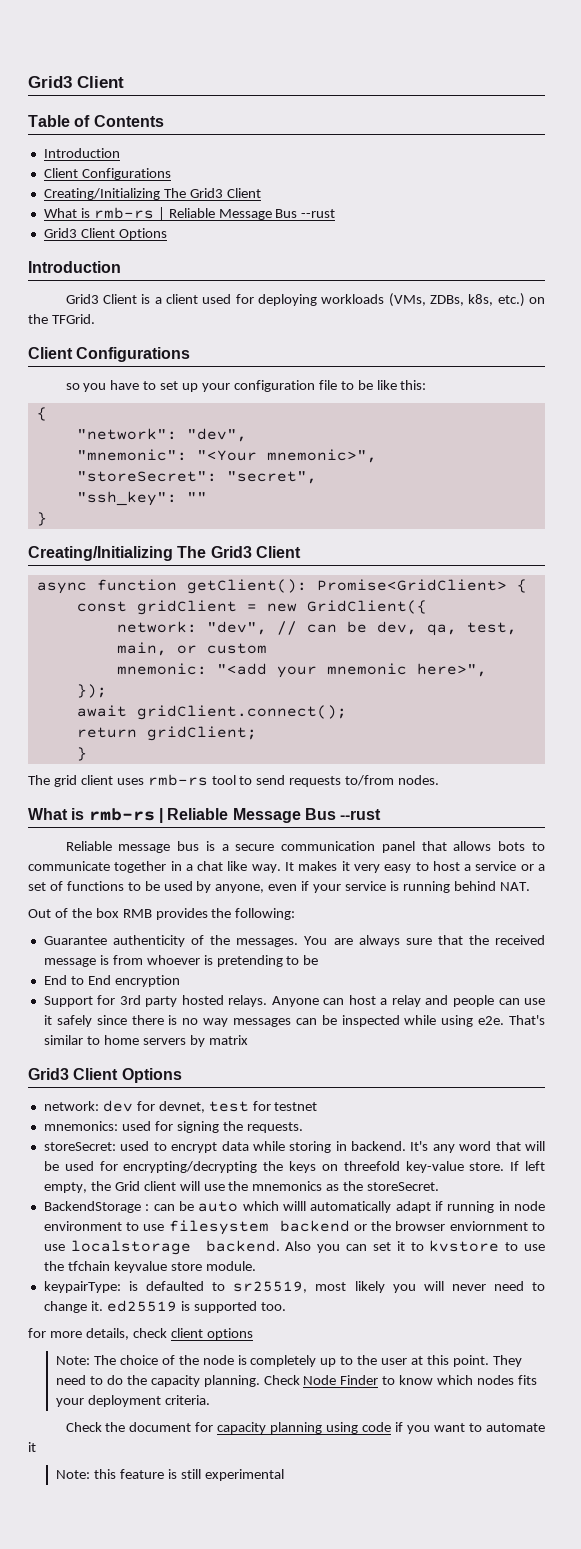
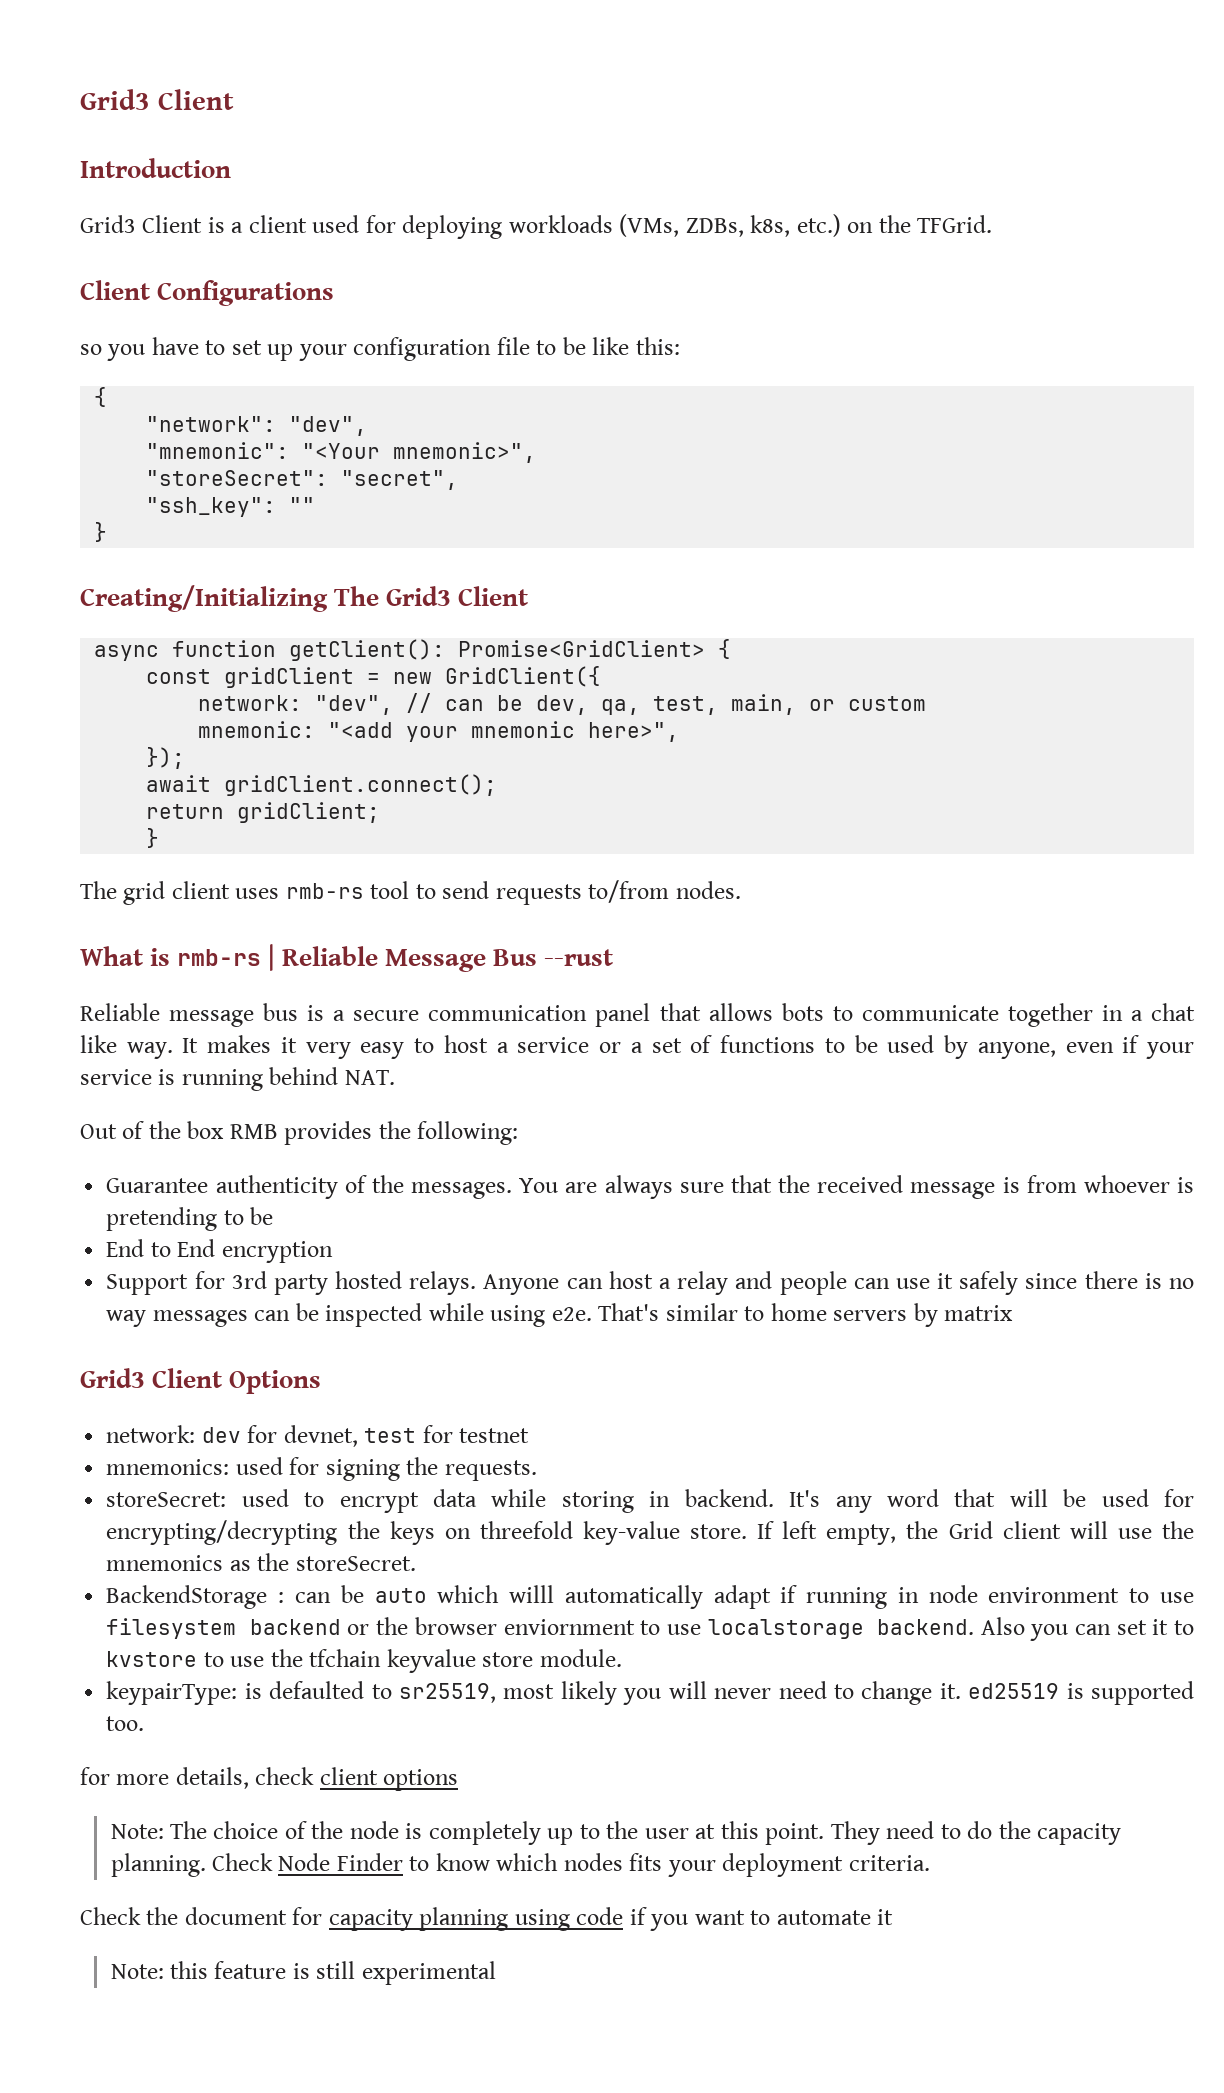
[28,76,124,88] [28,115,164,127] [43,148,120,158] [43,168,171,180] [43,188,261,200] [43,207,336,220] [43,228,167,240] Grid3 Client // Table of Contents // Introduction // Client Configurations // Creating/Initializing The Grid3 Client // What is rmb-rs | Reliable Message Bus --rust // Grid3 Client Options -> [80,89,234,110] Grid3 Client

